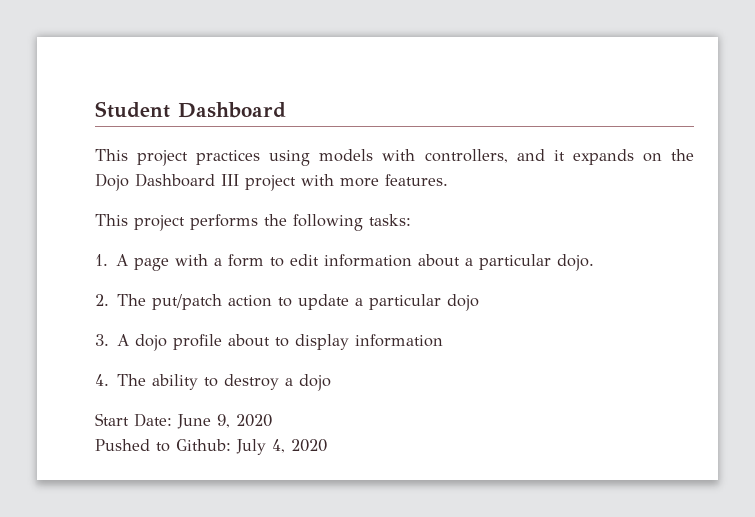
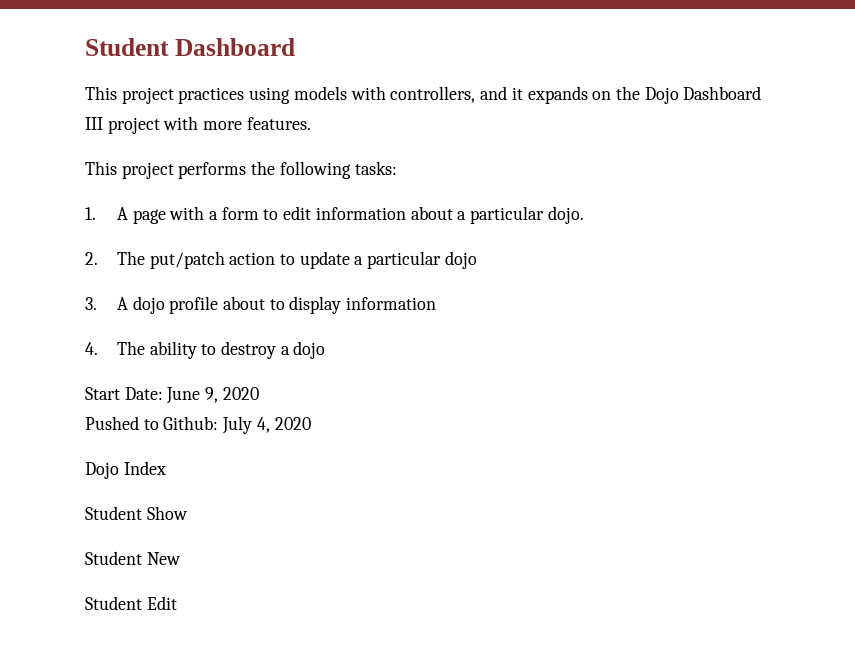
(327, 445) none -> [85,461,166,479] [85,506,188,520] [85,551,181,565] [85,596,177,610] // Dojo Index // Student Show // Student New // Student Edit

